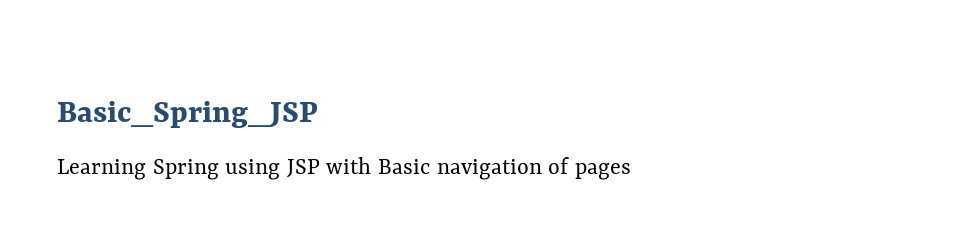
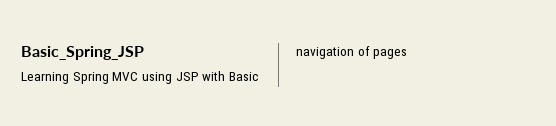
(219, 169) none -> [112,72,139,81] MVC

